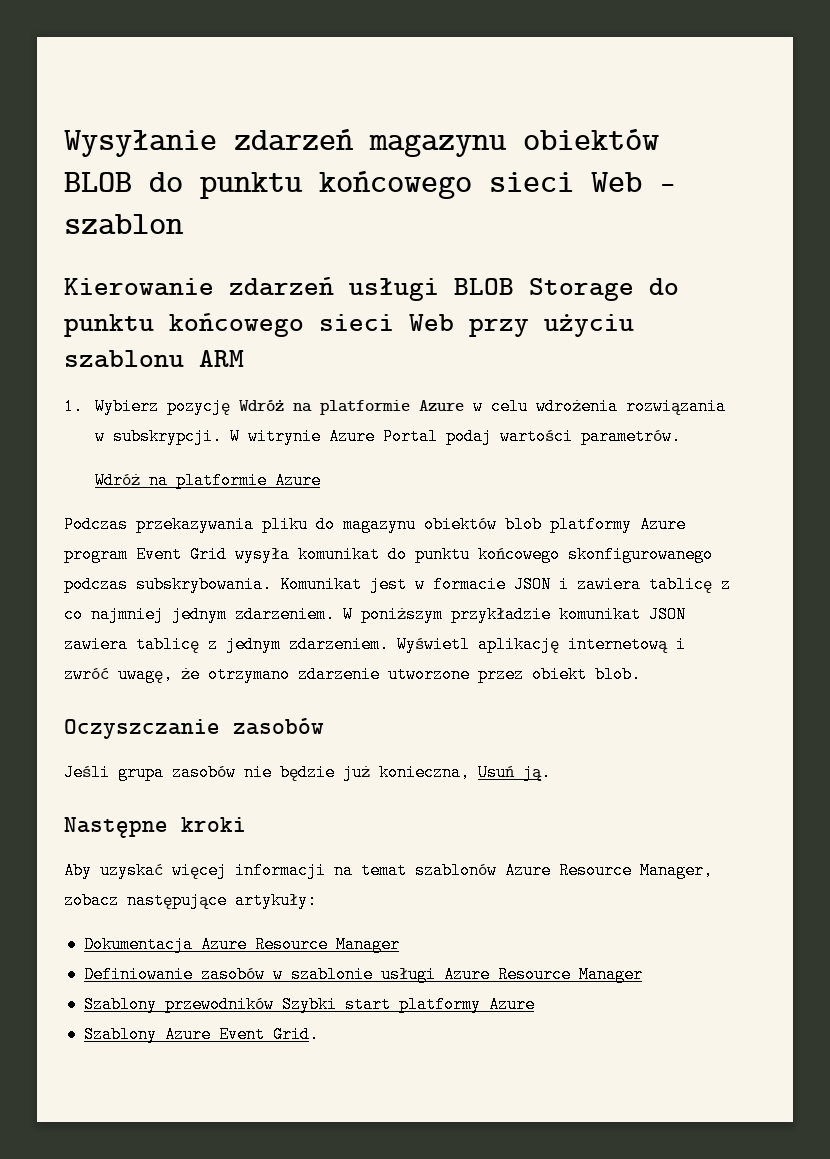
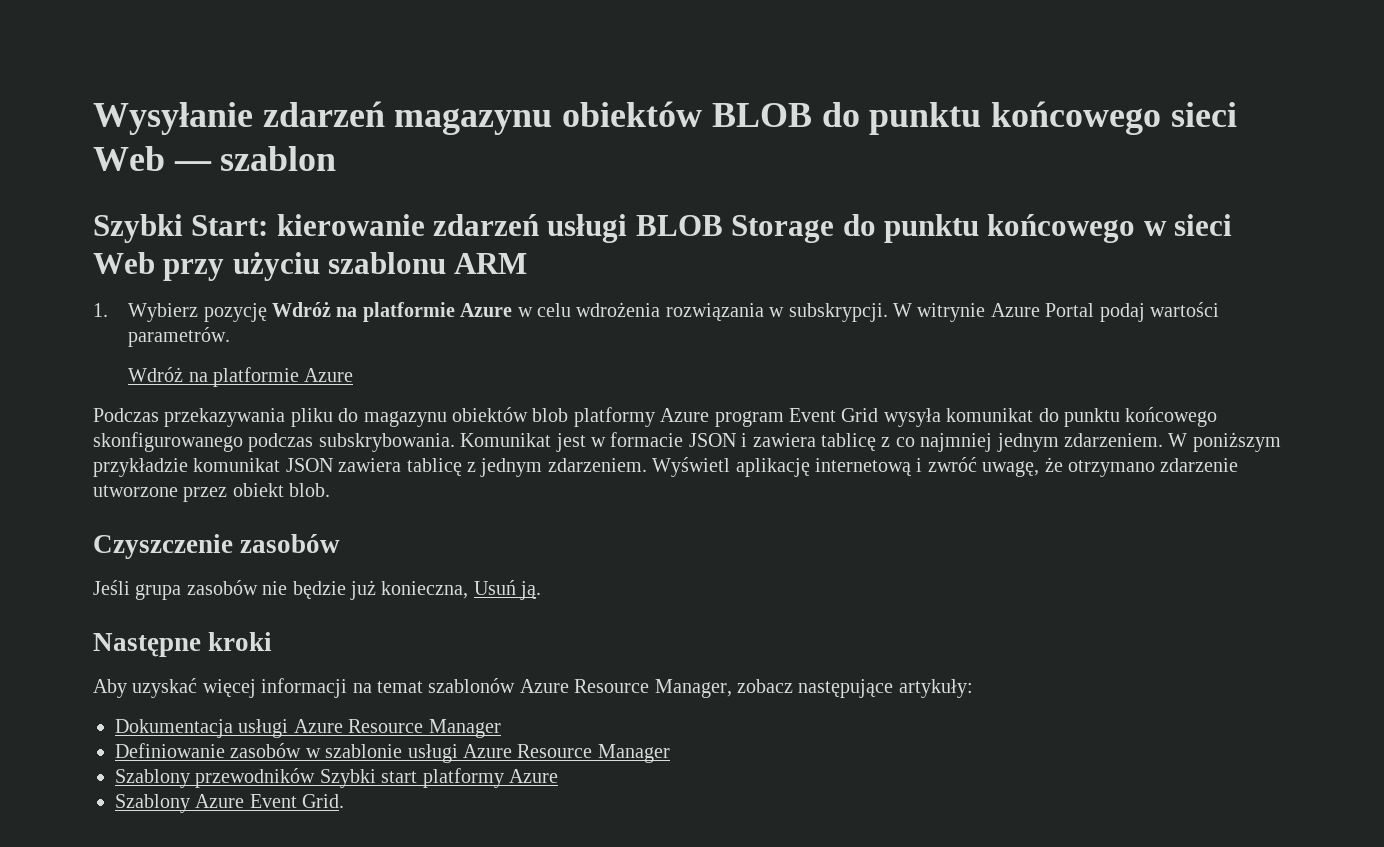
[64,278,214,296] Kierowanie -> [93,214,425,243] Szybki Start: kierowanie
(304, 325) none -> [1143,221,1167,236] w
[64,719,220,739] Oczyszczanie -> [93,534,233,559] Czyszczenie
(193, 944) none -> [238,719,289,738] usługi

